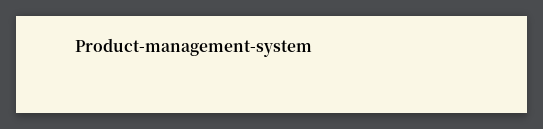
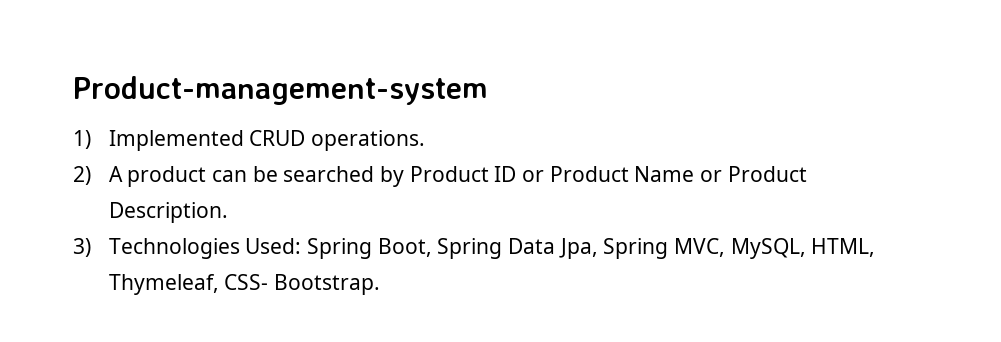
(312, 47) none -> [73,130,425,151] [73,166,807,187] [108,202,228,223] [73,238,876,259] [108,274,380,295] // 1) Implemented CRUD operations. // 2) A product can be searched by Product ID or Product Name or Product Description. // 3) Technologies Used: Spring Boot, Spring Data Jpa, Spring MVC, MySQL, HTML, Thymeleaf, CSS- Bootstrap.

